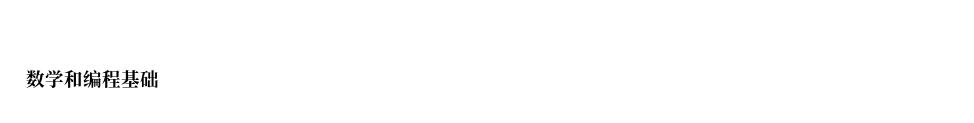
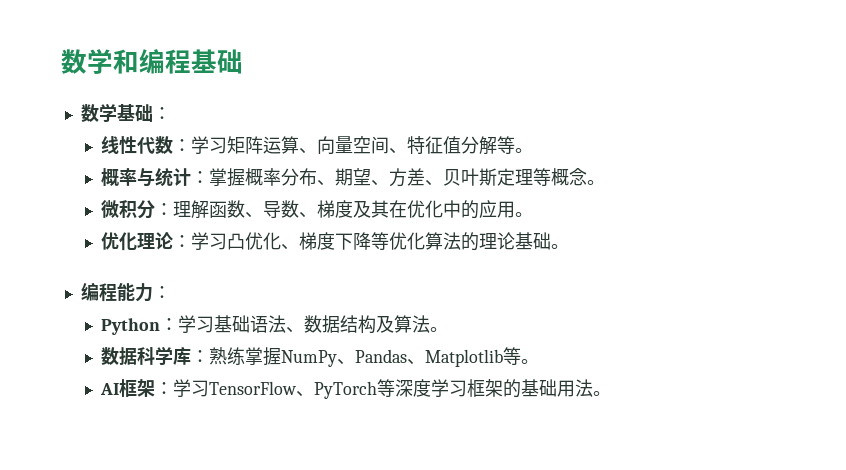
(159, 79) none -> [80,103,171,122] [101,136,534,155] [101,167,606,187] [101,200,534,219] [101,232,570,251] [80,282,171,302] [101,315,449,335] [101,346,540,367] [100,379,612,399] // 数学基础： // 线性代数：学习矩阵运算、向量空间、特征值分解等。 // 概率与统计：掌握概率分布、期望、方差、贝叶斯定理等概念。 // 微积分：理解函数、导数、梯度及其在优化中的应用。 // 优化理论：学习凸优化、梯度下降等优化算法的理论基础。 // 编程能力： // Python：学习基础语法、数据结构及算法。 // 数据科学库：熟练掌握NumPy、Pandas、Matplotlib等。 // AI框架：学习TensorFlow、PyTorch等深度学习框架的基础用法。

